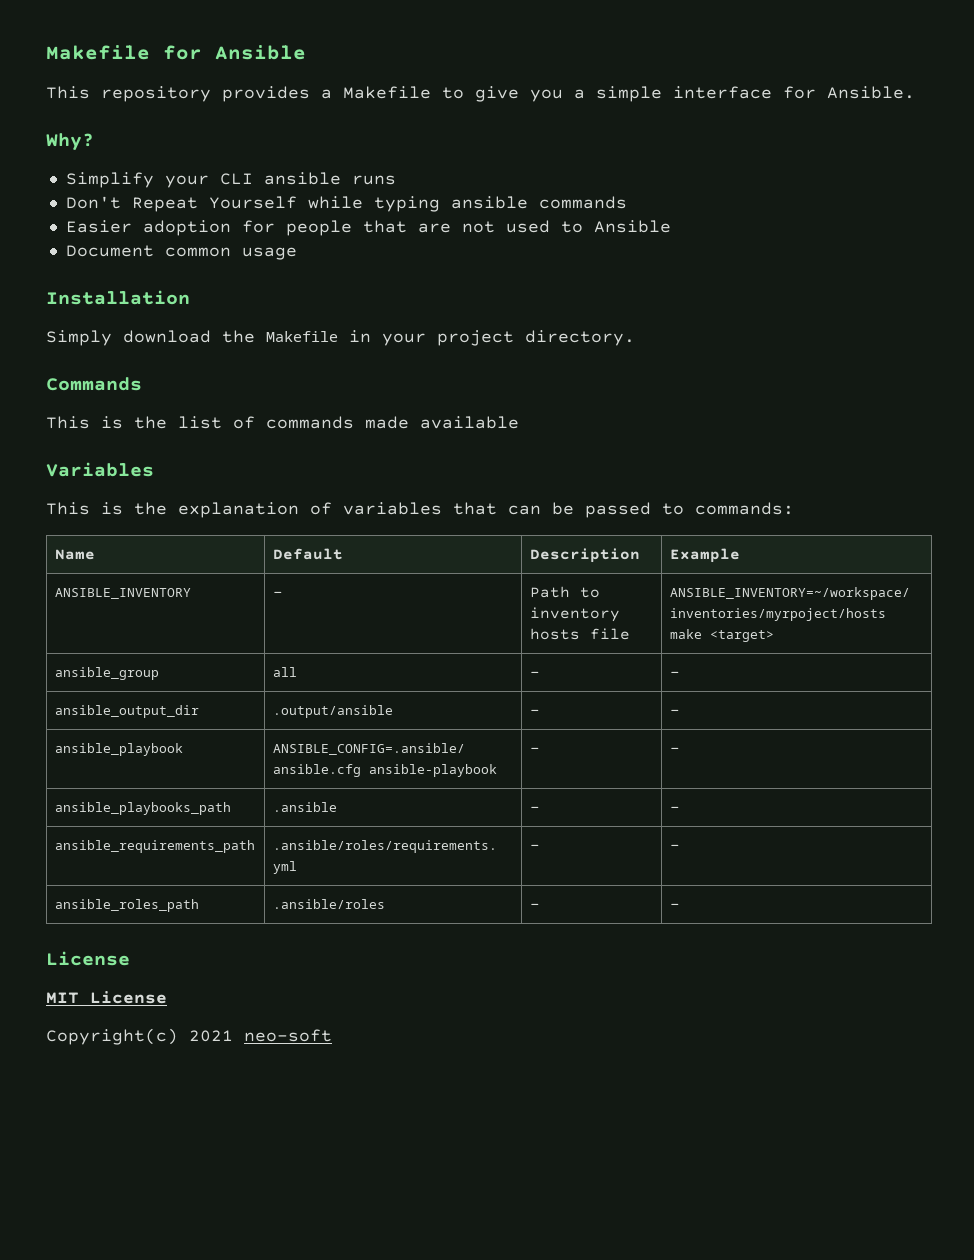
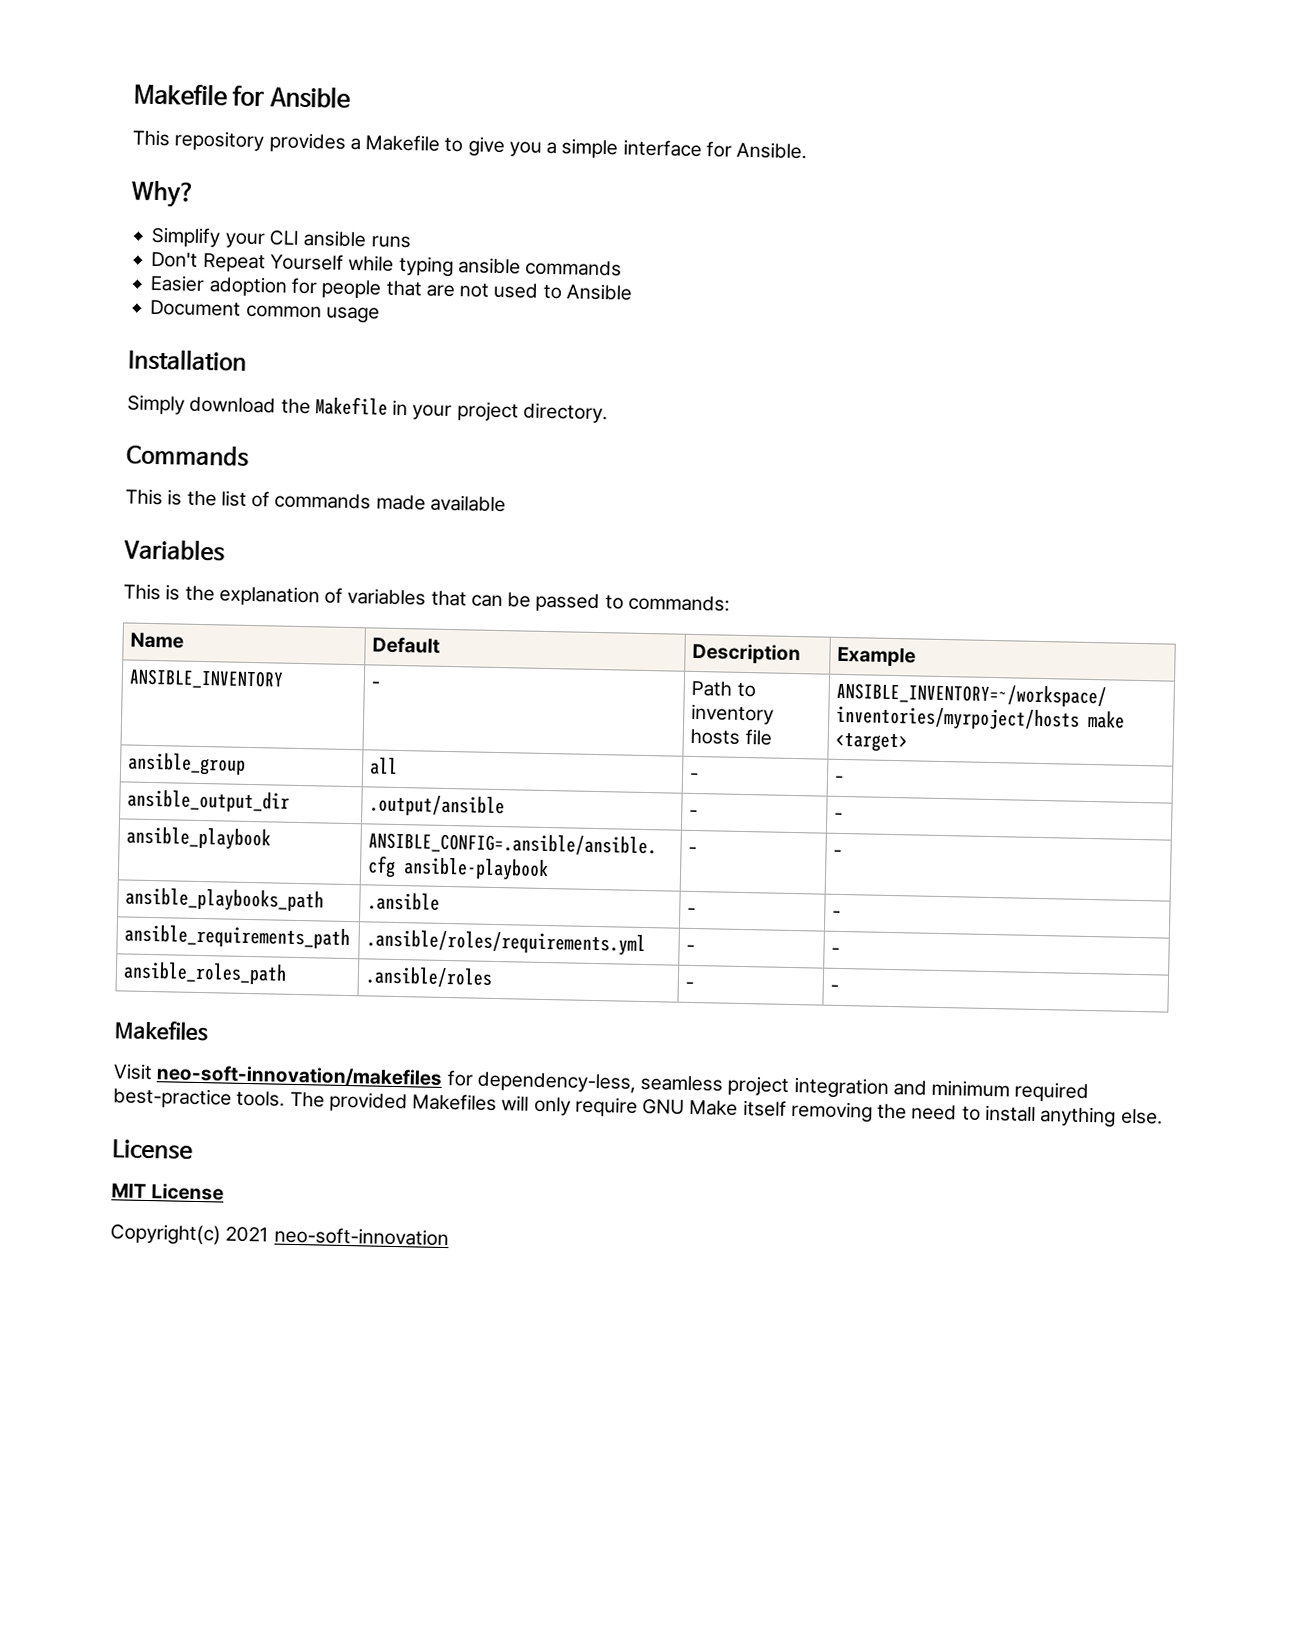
(680, 906) none -> [114,1020,208,1042] [113,1063,1090,1103] [113,1087,1163,1128] // Makefiles // Visit neo-soft-innovation/makefiles for dependency-less, seamless project integration and minimum required best-practice tools. The provided Makefiles will only require GNU Make itself removing the need to install anything else.
[244,1029,332,1042] neo-soft -> [273,1226,449,1247] neo-soft-innovation

